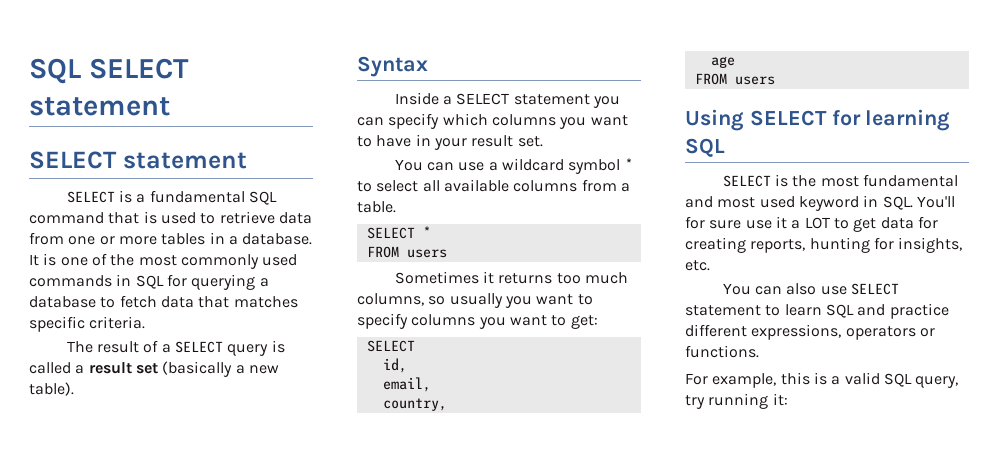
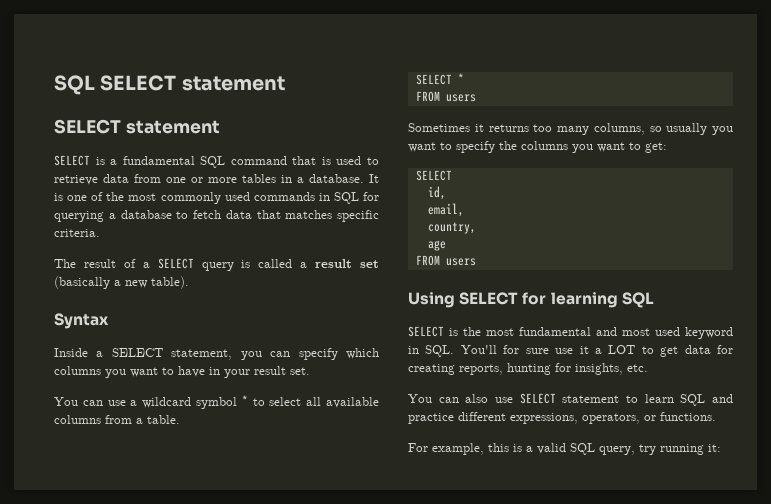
[513,94,590,105] statement -> [171,349,233,360] statement,
[584,272,628,284] much -> [557,126,589,135] many
(408, 321) none -> [499,141,517,150] the
[845,326,916,340] operators -> [582,413,640,424] operators,

